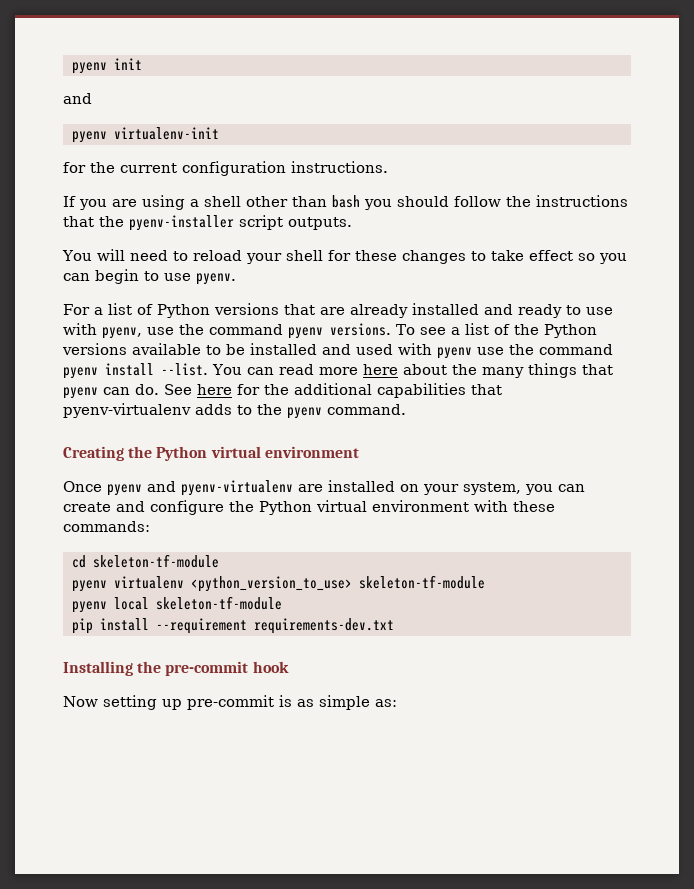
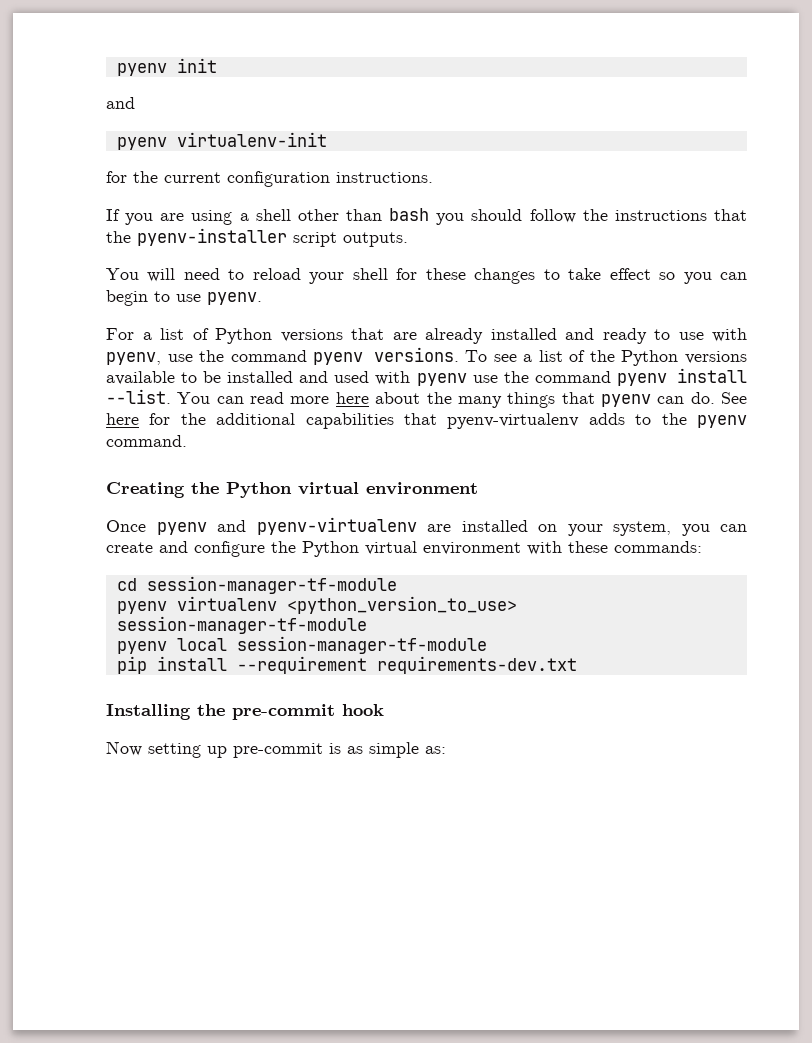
[92,554,219,568] skeleton-tf-module -> [146,576,397,594] session-manager-tf-module
[358,575,485,589] skeleton-tf-module -> [116,616,367,634] session-manager-tf-module
[155,596,282,610] skeleton-tf-module -> [236,636,487,654] session-manager-tf-module

